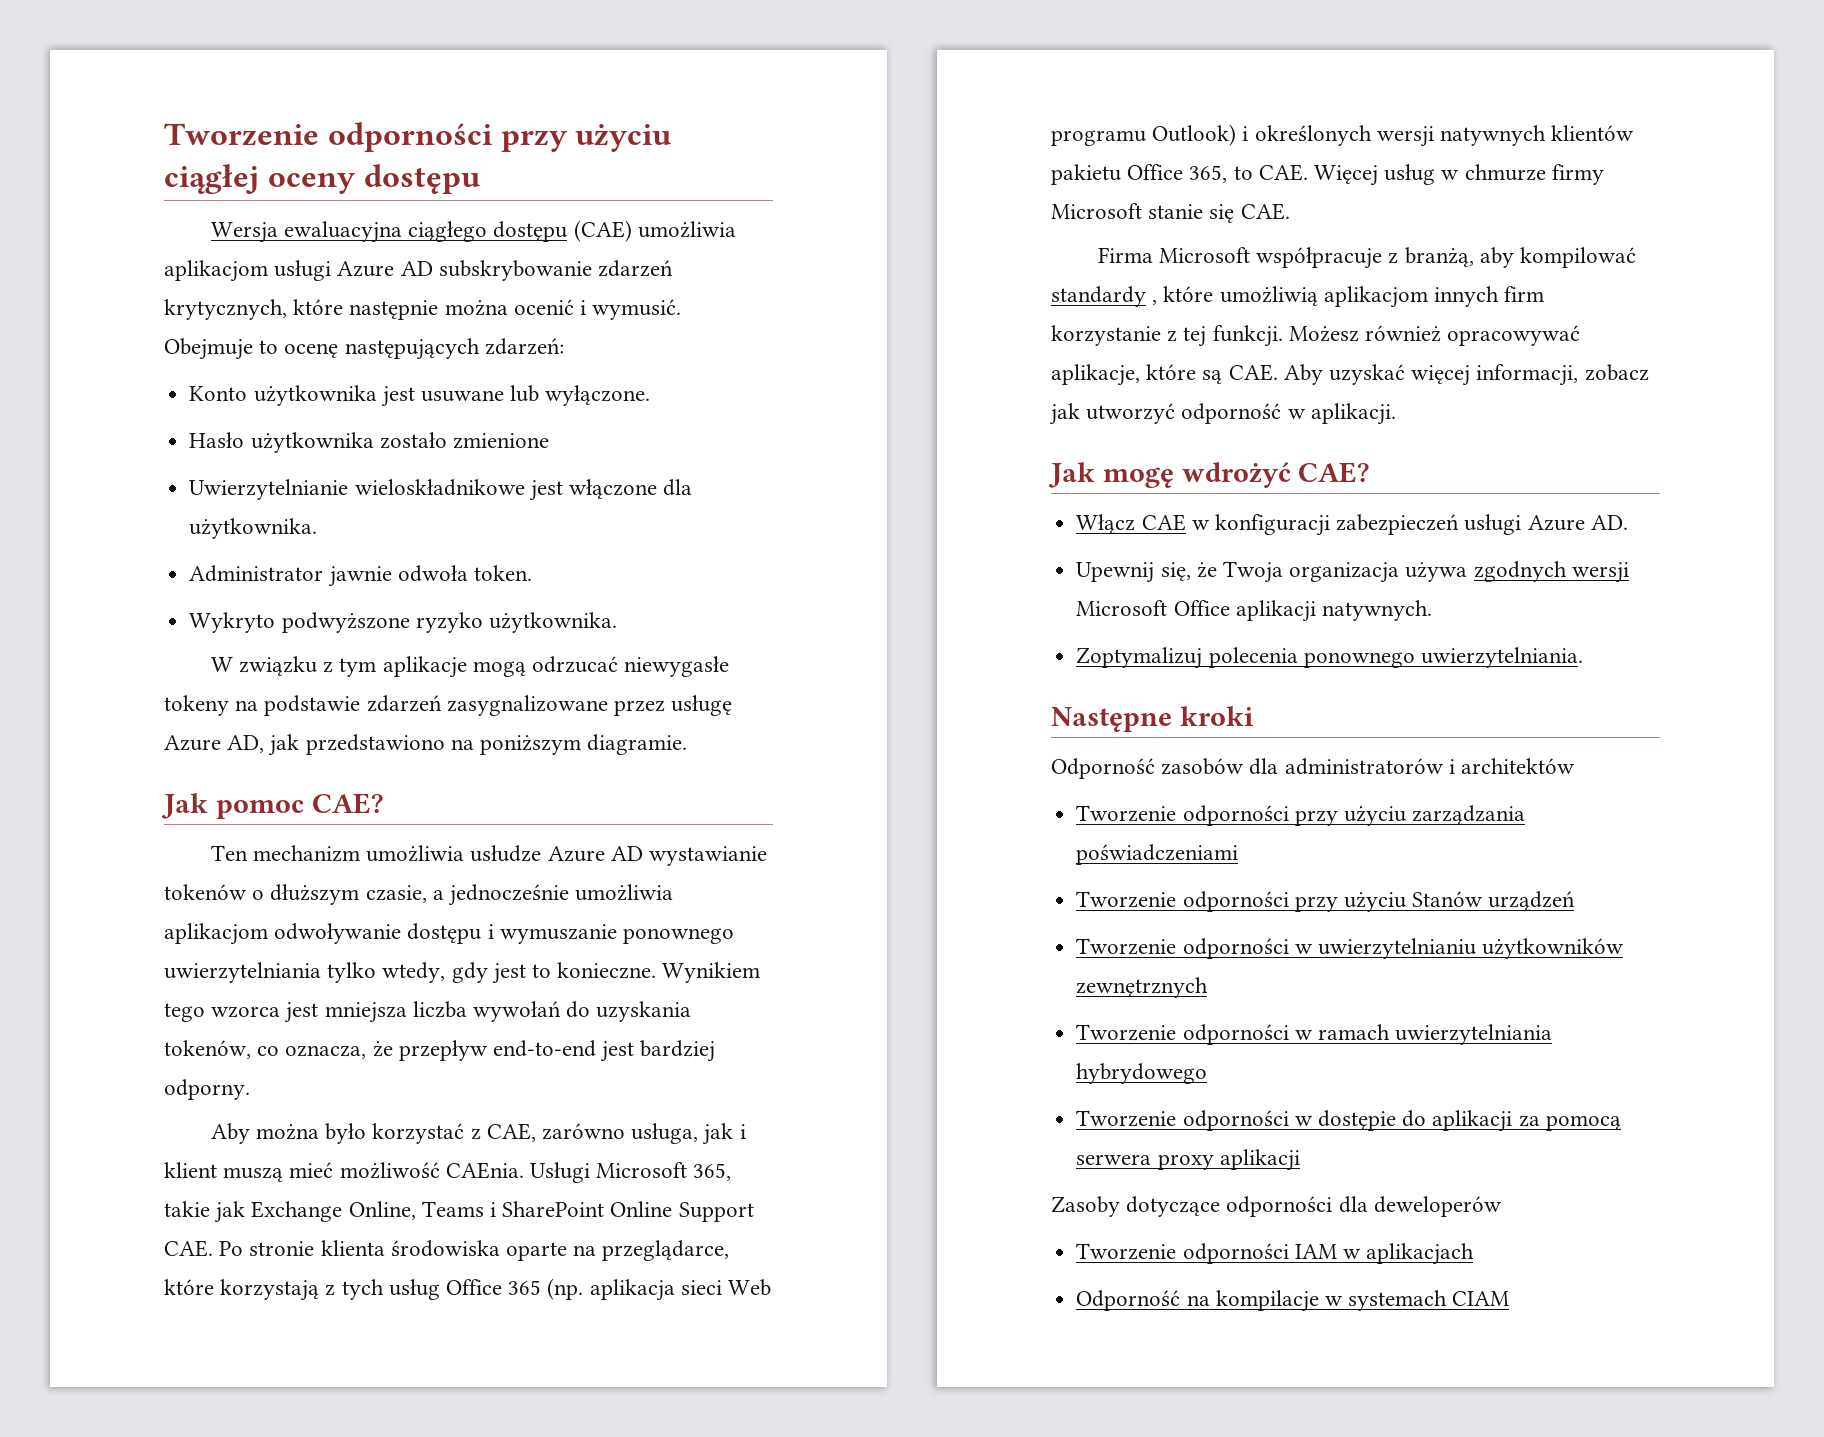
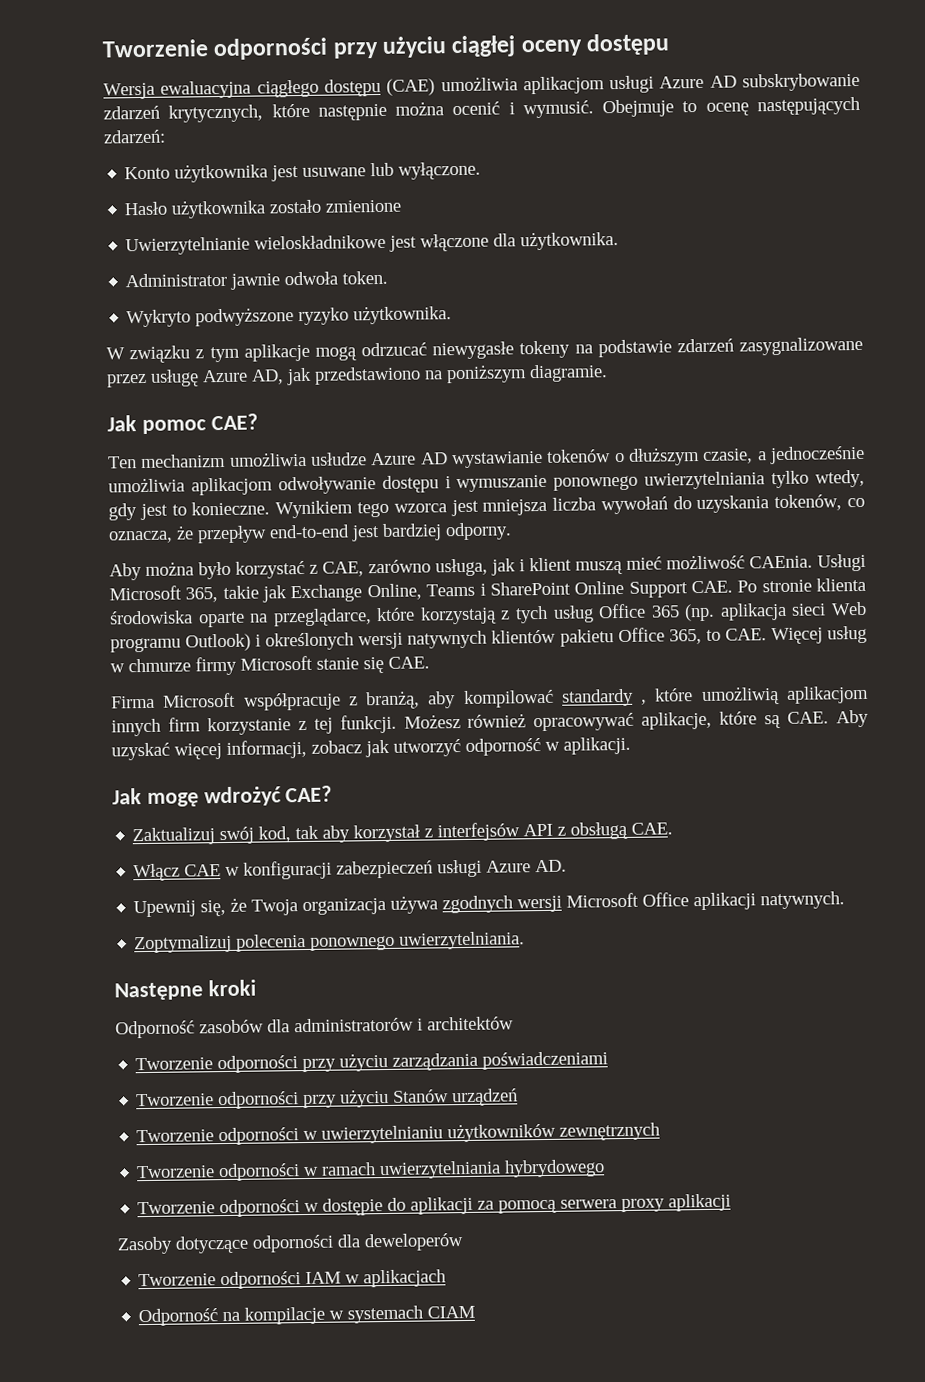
(1370, 472) none -> [132,821,674,846] // Zaktualizuj swój kod, tak aby korzystał z interfejsów API z obsługą CAE.

